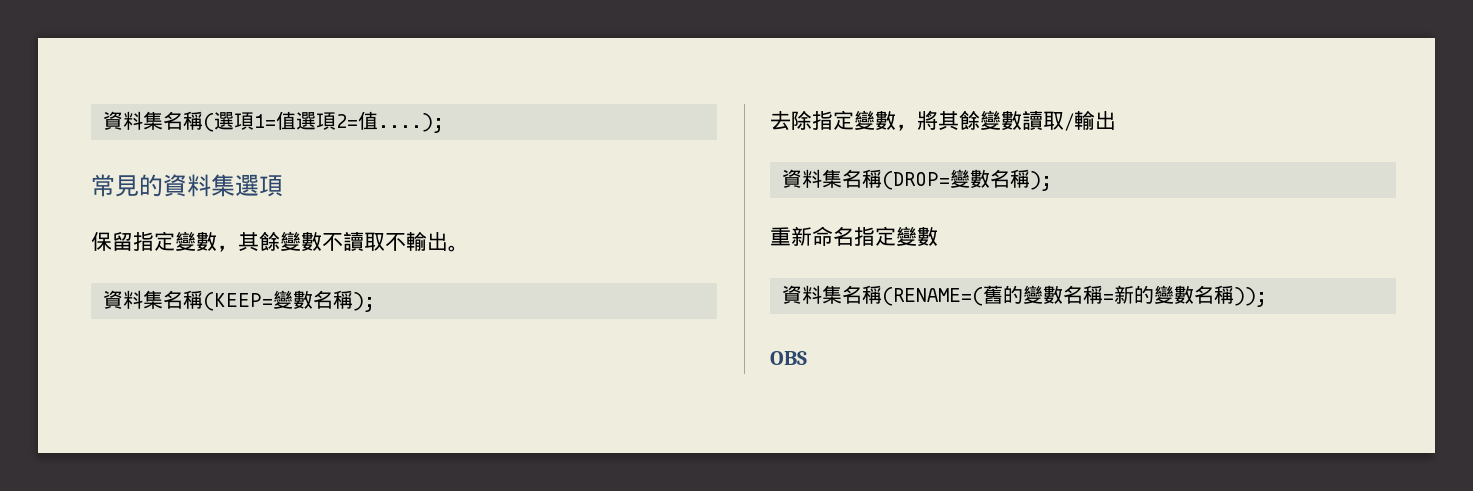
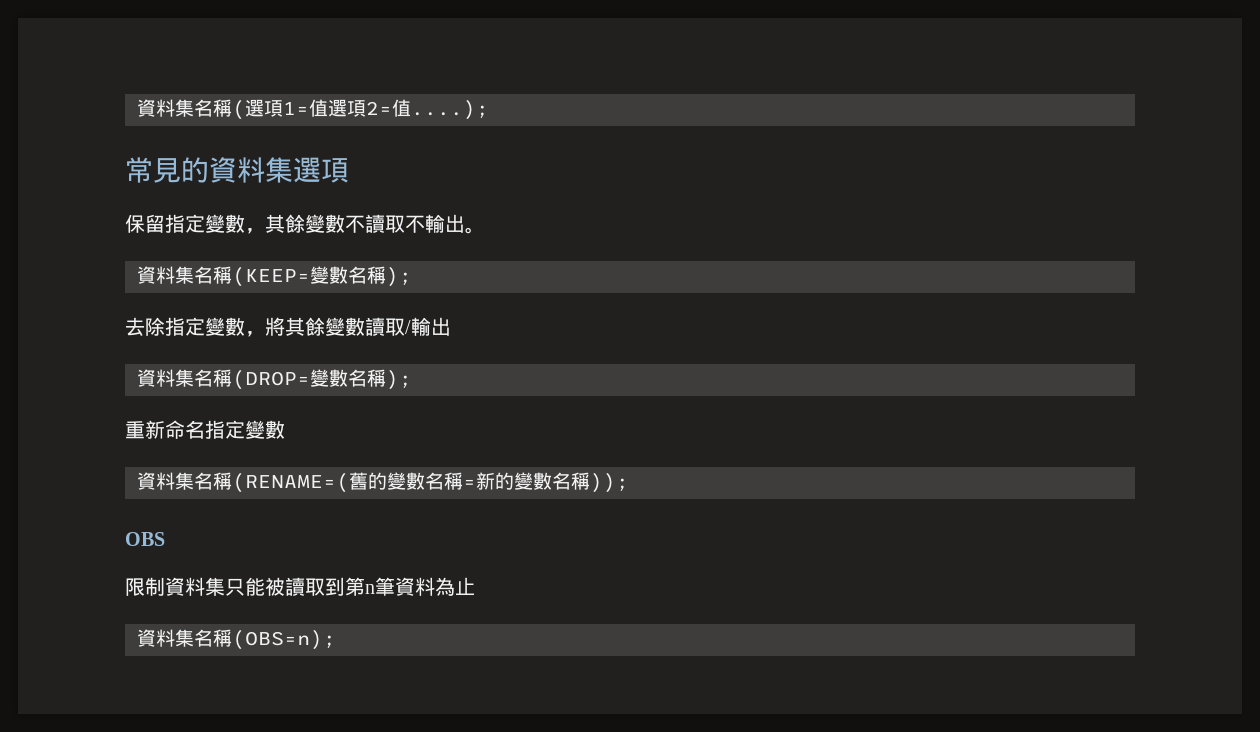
(807, 358) none -> [125,577,475,596] [137,629,336,650] // 限制資料集只能被讀取到第n筆資料為止 // 資料集名稱(OBS=n);

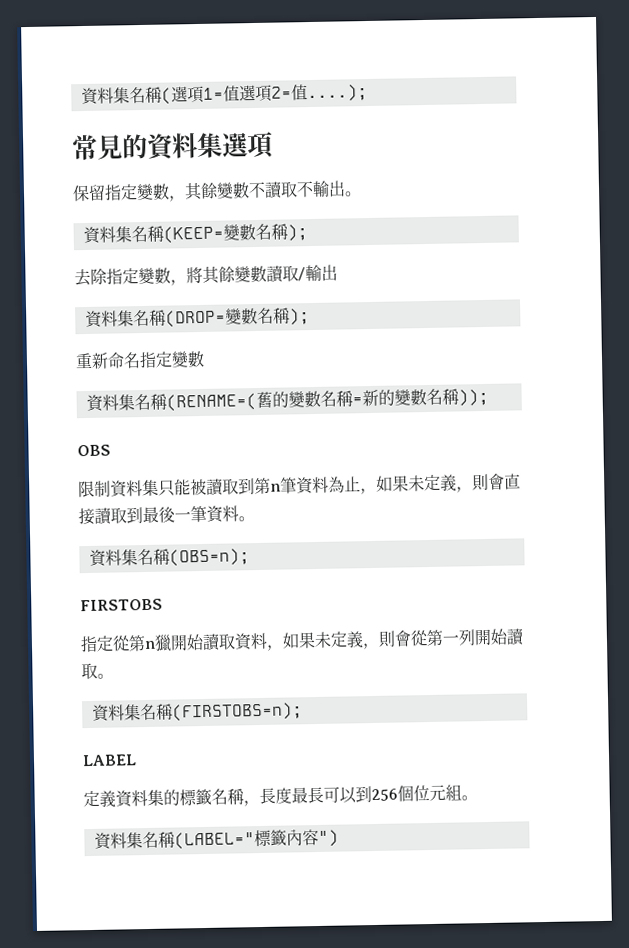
[137,629,336,650] // 資料集名稱(OBS=n); -> [360,473,521,495] [78,505,255,526] [88,548,250,567] [80,598,163,612] [80,628,525,653] [81,662,114,680] [91,702,303,722] [82,754,137,767] [83,784,478,808] [93,828,339,850] ，如果未定義，則會直接讀取到最後一筆資料。 // 資料集名稱(OBS=n); // FIRSTOBS // 指定從第n獵開始讀取資料，如果未定義，則會從第一列開始讀取。 // 資料集名稱(FIRSTOBS=n); // LABEL // 定義資料集的標籤名稱，長度最長可以到256個位元組。 // 資料集名稱(LABEL="標籤內容")

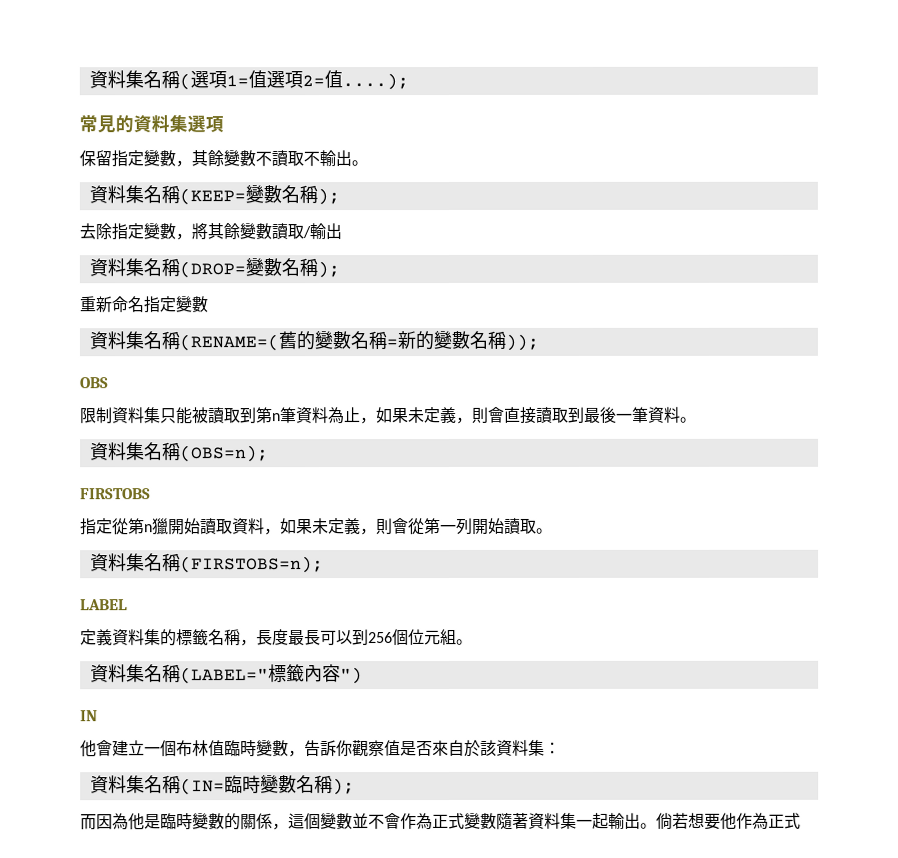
(339, 838) none -> [80,710,98,722] [80,739,561,758] [89,774,355,796] [80,811,801,831] // IN // 他會建立一個布林值臨時變數，告訴你觀察值是否來自於該資料集： // 資料集名稱(IN=臨時變數名稱); // 而因為他是臨時變數的關係，這個變數並不會作為正式變數隨著資料集一起輸出。倘若想要他作為正式

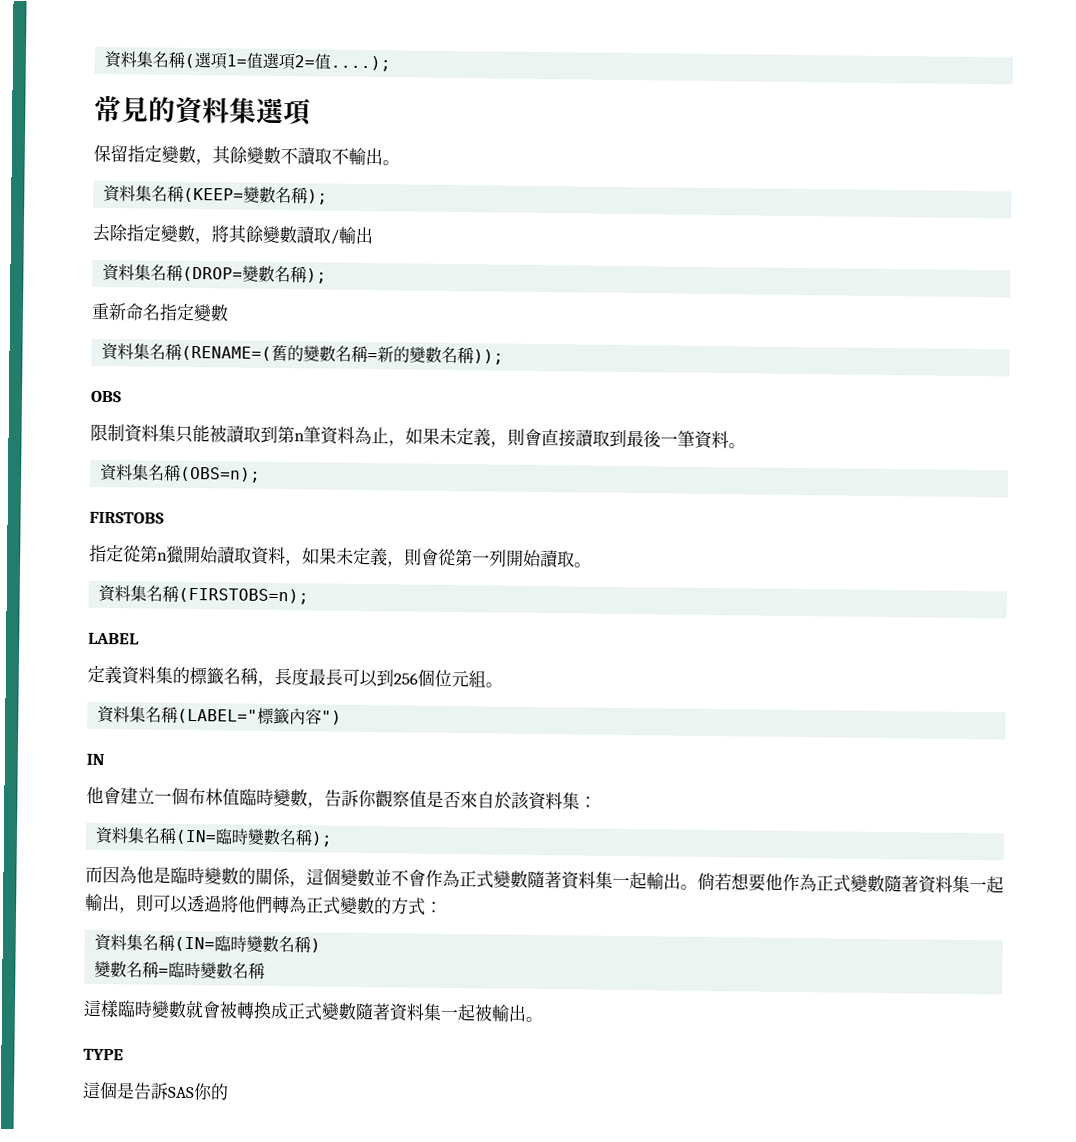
(801, 820) none -> [850,874,1004,894] [85,893,443,916] [94,933,322,954] [94,960,267,980] [83,999,543,1023] [83,1048,124,1061] [82,1081,229,1101] 變數隨著資料集一起輸出，則可以透過將他們轉為正式變數的方式： // 資料集名稱(IN=臨時變數名稱) // 變數名稱=臨時變數名稱 // 這樣臨時變數就會被轉換成正式變數隨著資料集一起被輸出。 // TYPE // 這個是告訴SAS你的

